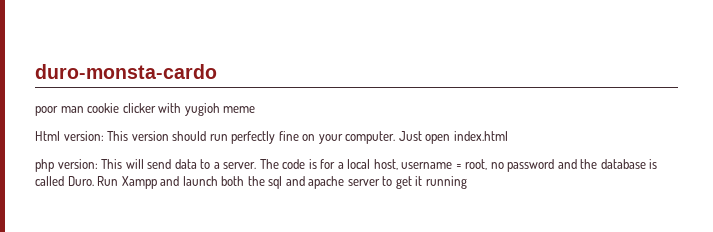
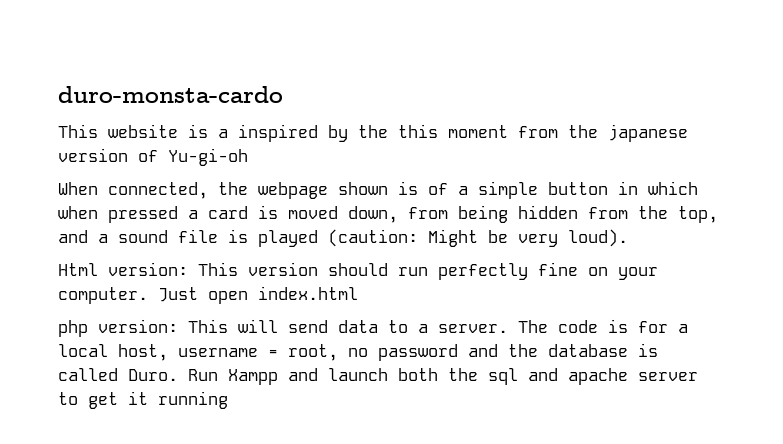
[35,103,256,116] poor man cookie clicker with yugioh meme -> [58,124,688,142] [58,148,248,166] [58,181,698,199] [58,205,718,223] [58,229,628,247] This website is a inspired by the this moment from the japanese version of Yu-gi-oh // When connected, the webpage shown is of a simple button in which when pressed a card is moved down, from being hidden from the top, and a sound file is played (caution: Might be very loud).

